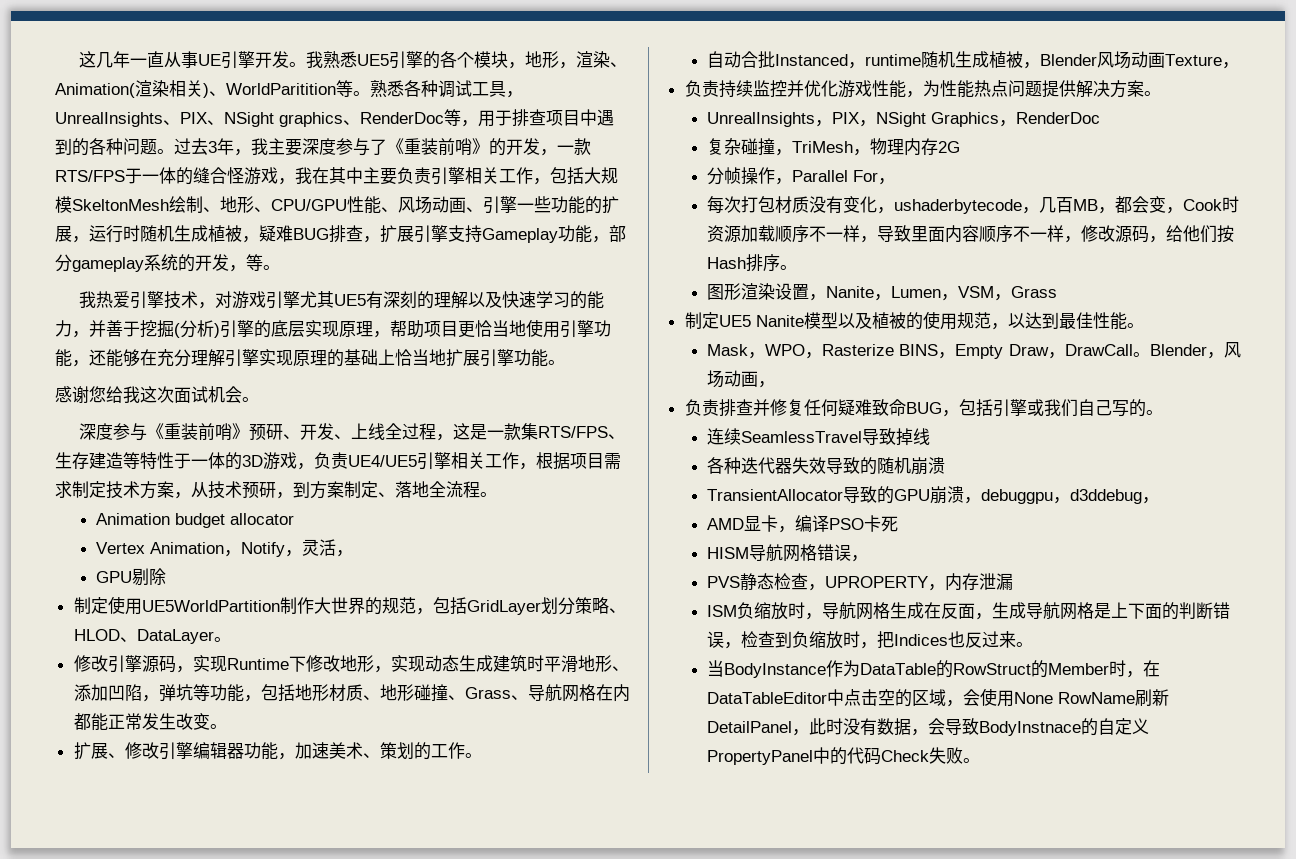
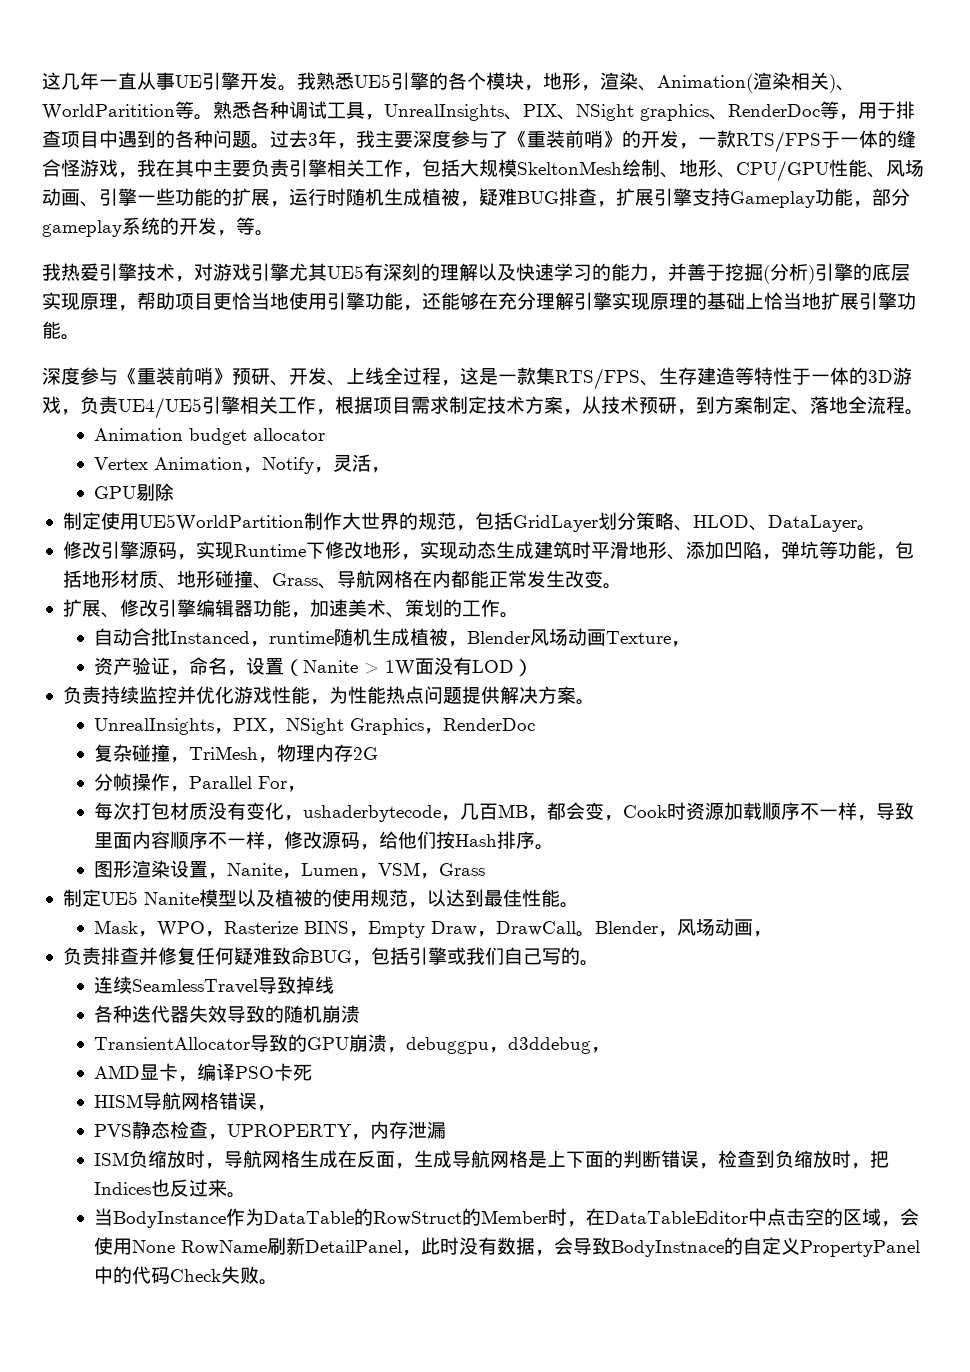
[55,386,259,403] // 感谢您给我这次面试机会。 -> (80, 337) none
(1239, 65) none -> [93,657,533,676] // 资产验证，命名，设置（Nanite > 1W面没有LOD）

